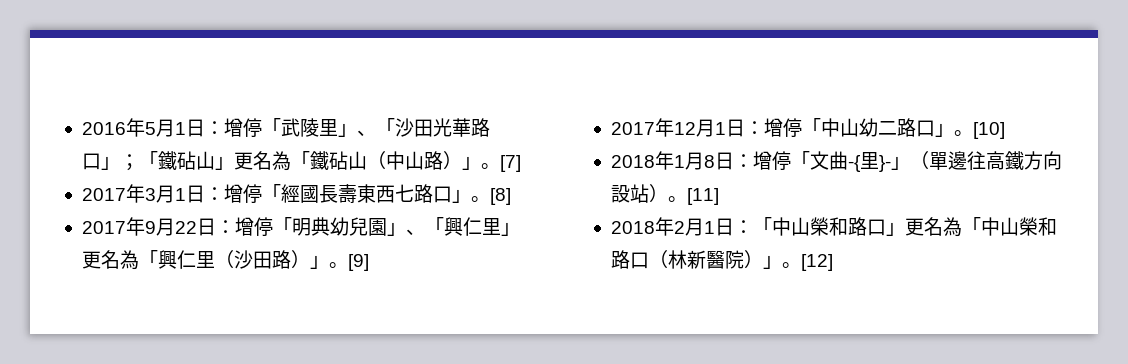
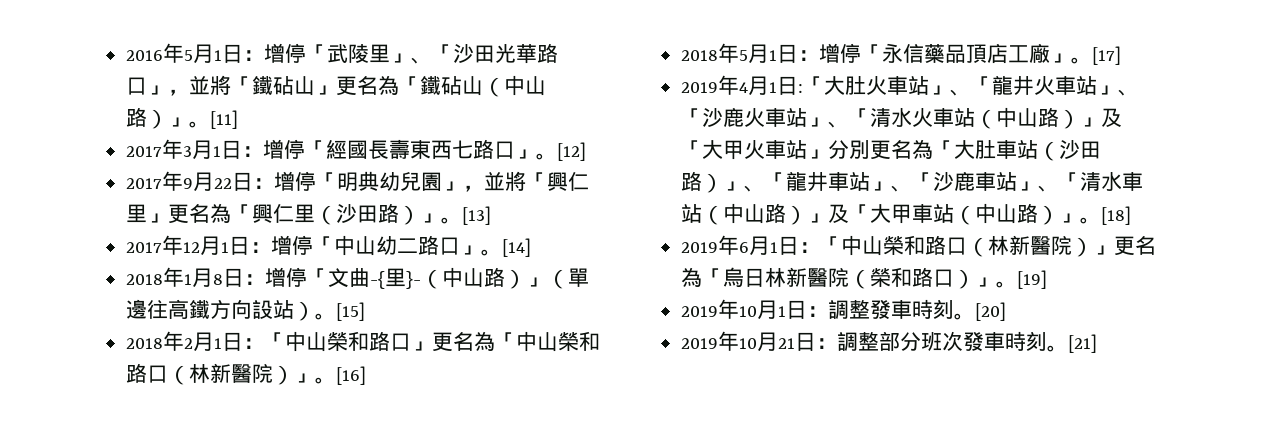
[119,154,139,171] ； -> [168,75,232,96] ，並將
[499,155,521,172] [7] -> [210,110,239,129] [11]
[489,188,511,205] [8] -> [557,142,587,161] [12]
[405,229,425,235] 、 -> [463,171,527,192] ，並將
[347,254,369,271] [9] -> [462,206,492,225] [13]
[972,122,1005,139] [10] -> [502,238,532,257] [14]
(891, 163) none -> [421,267,527,289] （中山路）
[686,188,719,205] [11] -> [336,302,366,321] [15]
[800,254,833,271] [12] -> [336,366,367,385] [681,43,1122,65] [681,75,1140,96] [681,107,1123,129] [681,139,1102,161] [681,171,1144,193] [681,203,1132,225] [681,235,1157,257] [681,267,1048,289] [681,299,1007,321] [681,331,1098,353] [16] // 2018年5月1日：增停「永信藥品頂店工廠」。[17] // 2019年4月1日:「大肚火車站」、「龍井火車站」、「沙鹿火車站」、「清水火車站（中山路）」及「大甲火車站」分別更名為「大肚車站（沙田路）」、「龍井車站」、「沙鹿車站」、「清水車站（中山路）」及「大甲車站（中山路）」。[18] // 2019年6月1日：「中山榮和路口（林新醫院）」更名為「烏日林新醫院（榮和路口）」。[19] // 2019年10月1日：調整發車時刻。[20] // 2019年10月21日：調整部分班次發車時刻。[21]

